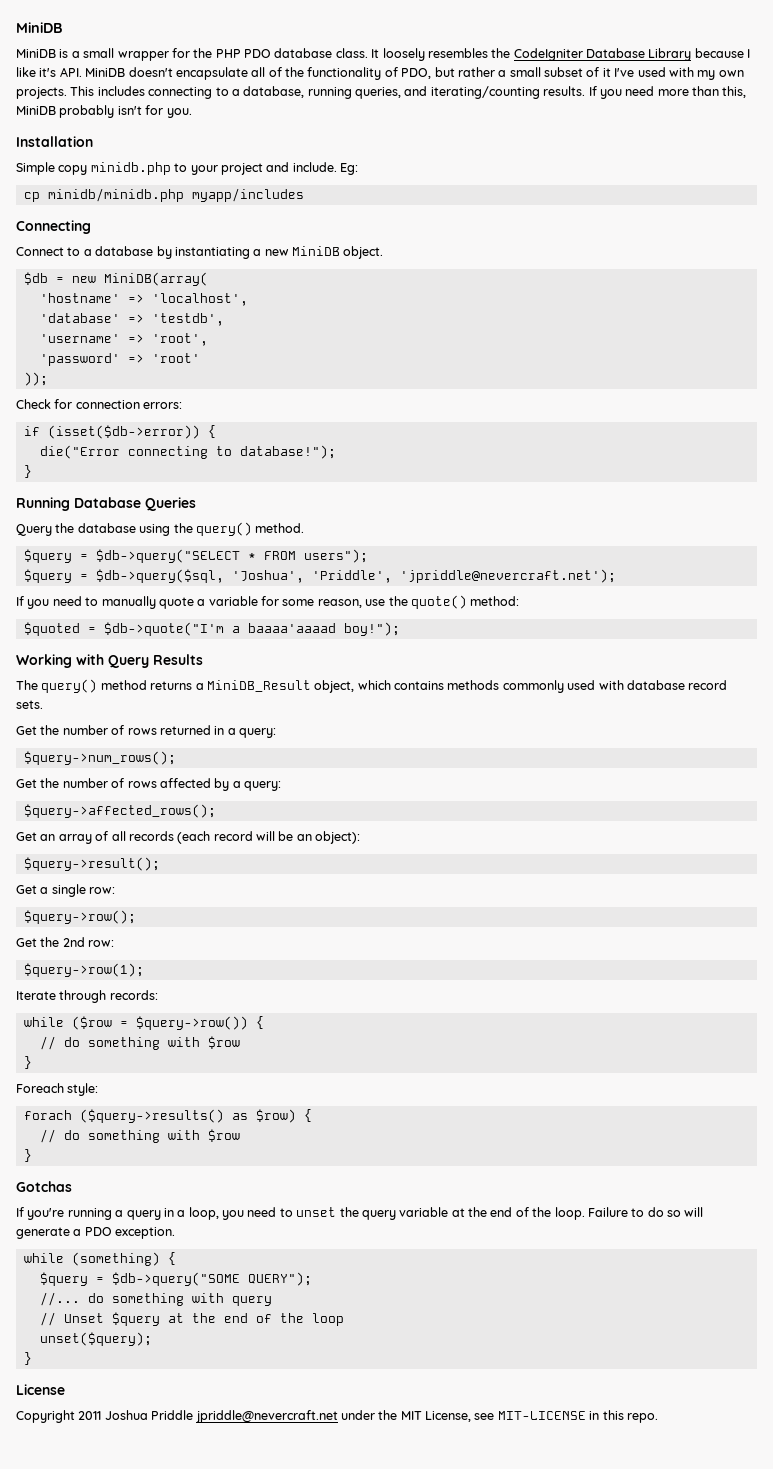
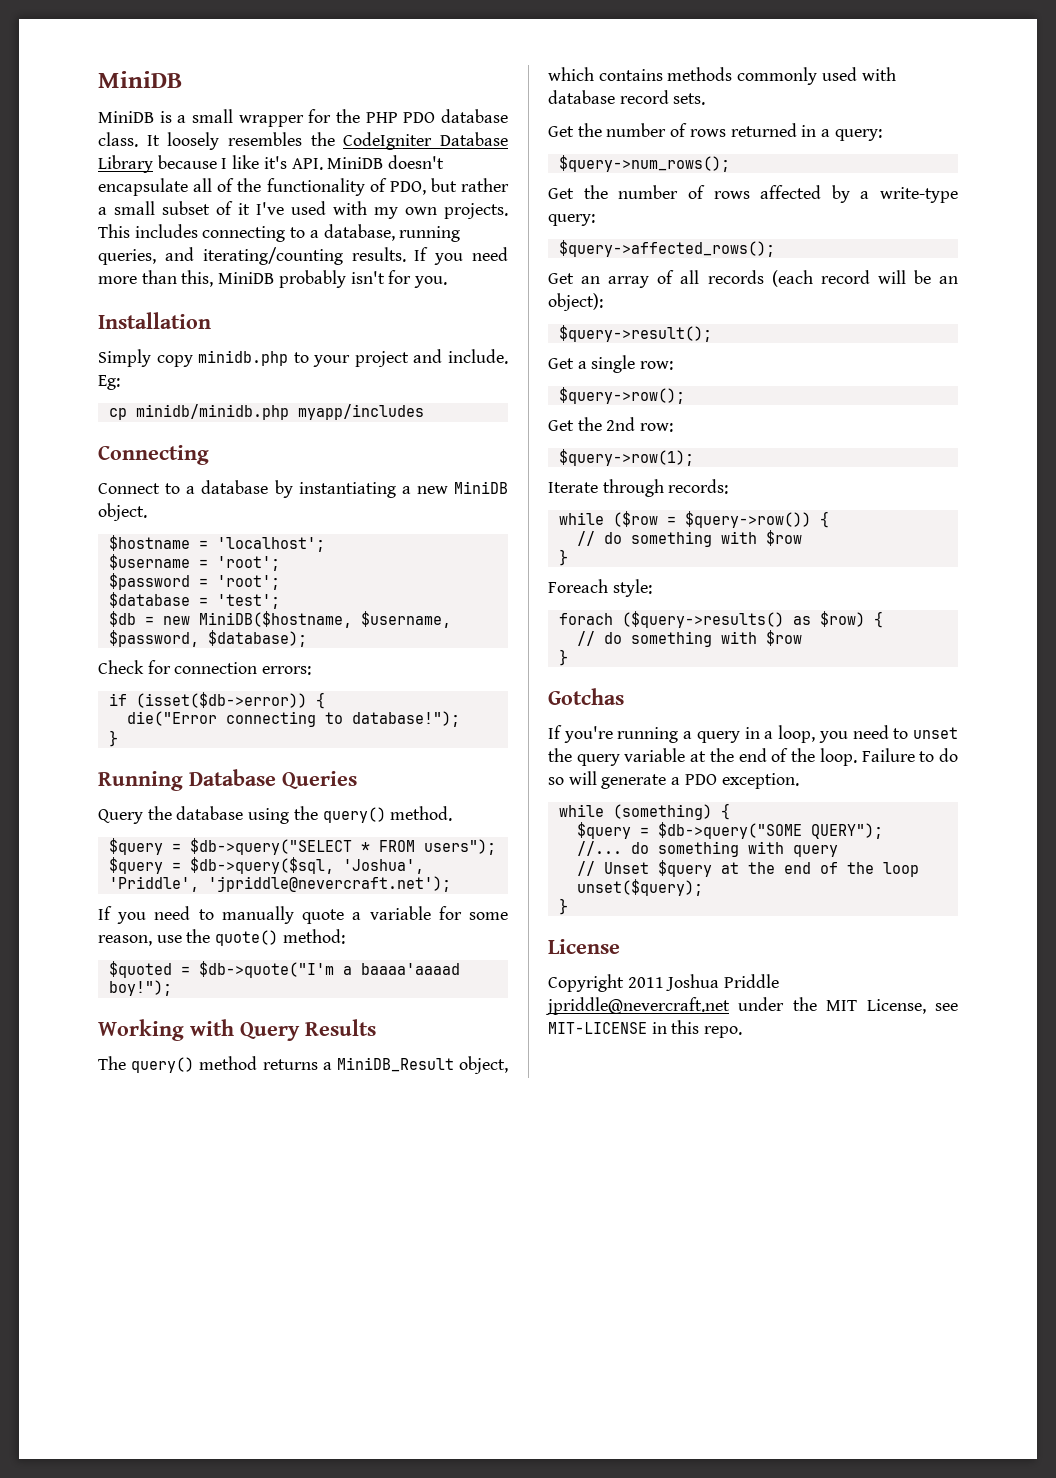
[16,162,55,175] Simple -> [98,349,151,367] Simply
[23,272,208,286] [39,293,248,306] [39,313,224,326] [39,333,208,346] [39,353,200,366] [23,372,48,386] $db = new MiniDB(array( // 'hostname' => 'localhost', // 'database' => 'testdb', // 'username' => 'root', // 'password' => 'root' // )); -> [108,535,325,552] [108,554,280,571] [108,573,280,590] [108,592,280,609] [108,611,451,628] [108,630,307,647] $hostname = 'localhost'; // $username = 'root'; // $password = 'root'; // $database = 'test'; // $db = new MiniDB($hostname, $username, $password, $database);
(241, 784) none -> [880,187,958,203] write-type

